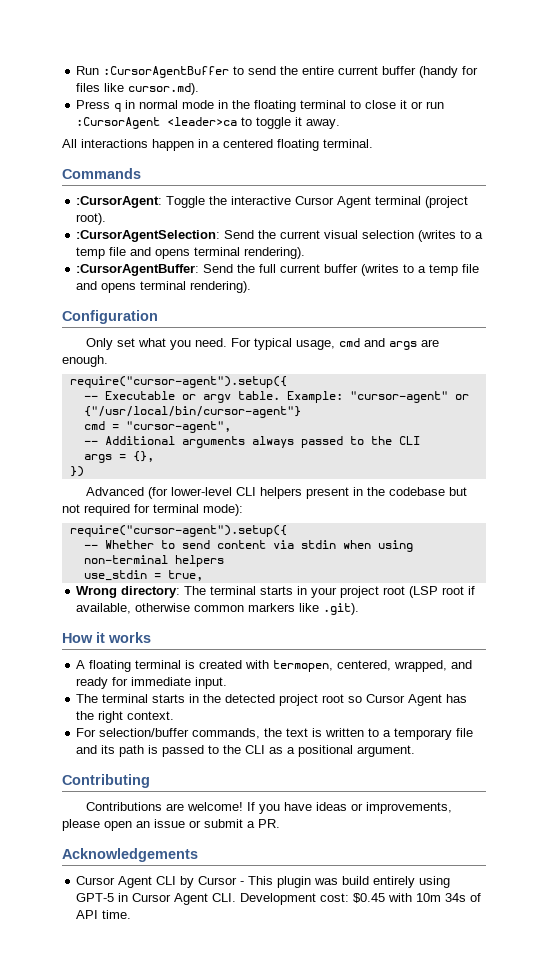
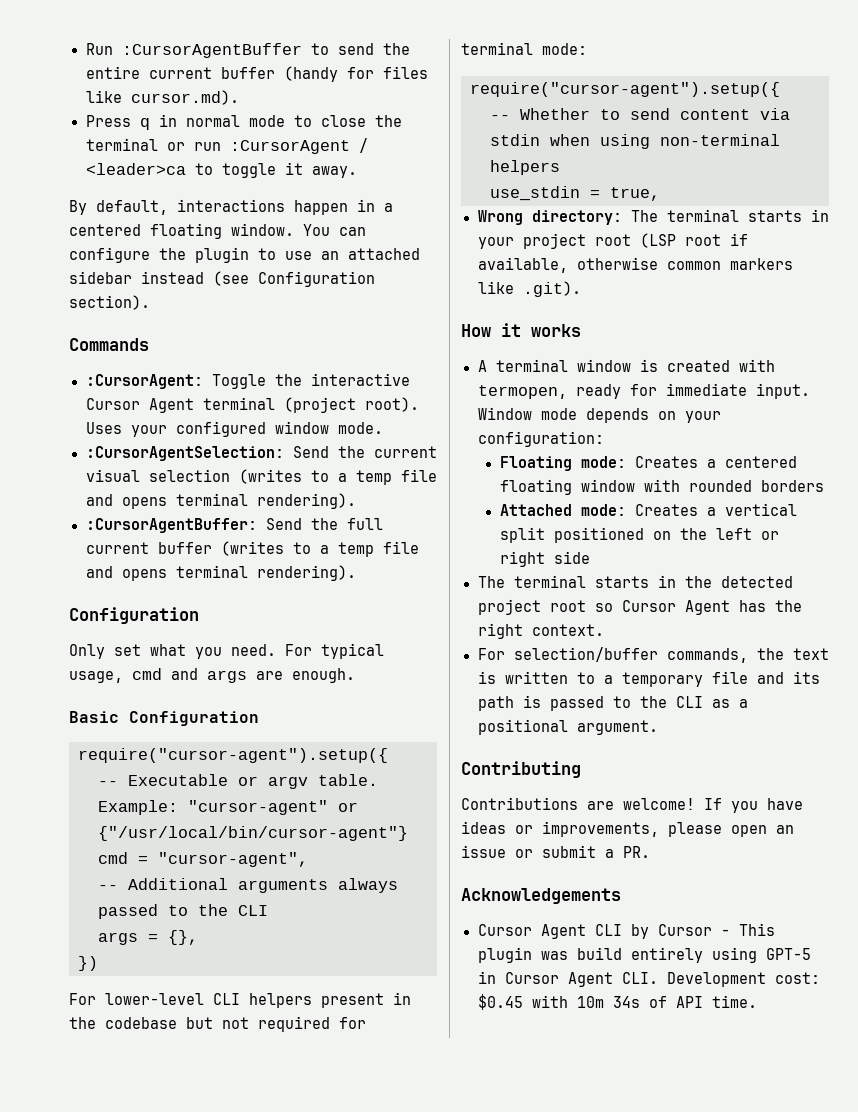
[218,100,408,112] in the floating terminal to close it -> [293,115,402,127] [85,138,158,151] to close the terminal
(161, 123) none -> [358,138,368,153] /
[62,139,77,148] All -> [69,200,168,215] By default,
[323,139,373,148] terminal. -> [231,223,366,236] [69,247,420,263] [69,271,375,287] [69,295,150,310] window. You can configure the plugin to use an attached sidebar instead (see Configuration section).
(107, 219) none -> [85,421,383,437] Uses your configured window mode.
(108, 361) none -> [69,711,259,726] // Basic Configuration
[86,487,169,499] Advanced (for -> [69,993,96,1005] For
[203,504,243,516] mode): -> [542,43,587,55] mode:
[89,660,182,672] floating terminal -> [495,359,631,372] terminal window
[337,660,473,672] centered, wrapped, and -> (567, 392) none
(228, 683) none -> [477,407,721,423] [477,431,604,447] [499,456,797,471] [499,479,824,495] [499,503,797,516] [499,527,779,543] [499,551,590,567] Window mode depends on your configuration: // Floating mode: Creates a centered floating window with rounded borders // Attached mode: Creates a vertical split positioned on the left or right side

